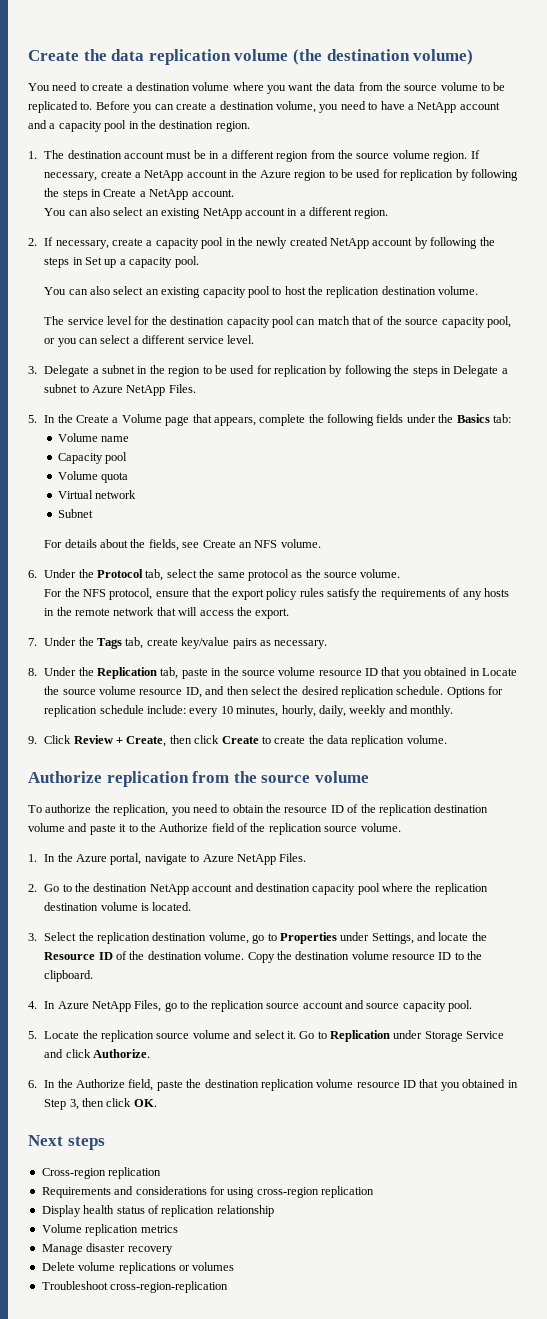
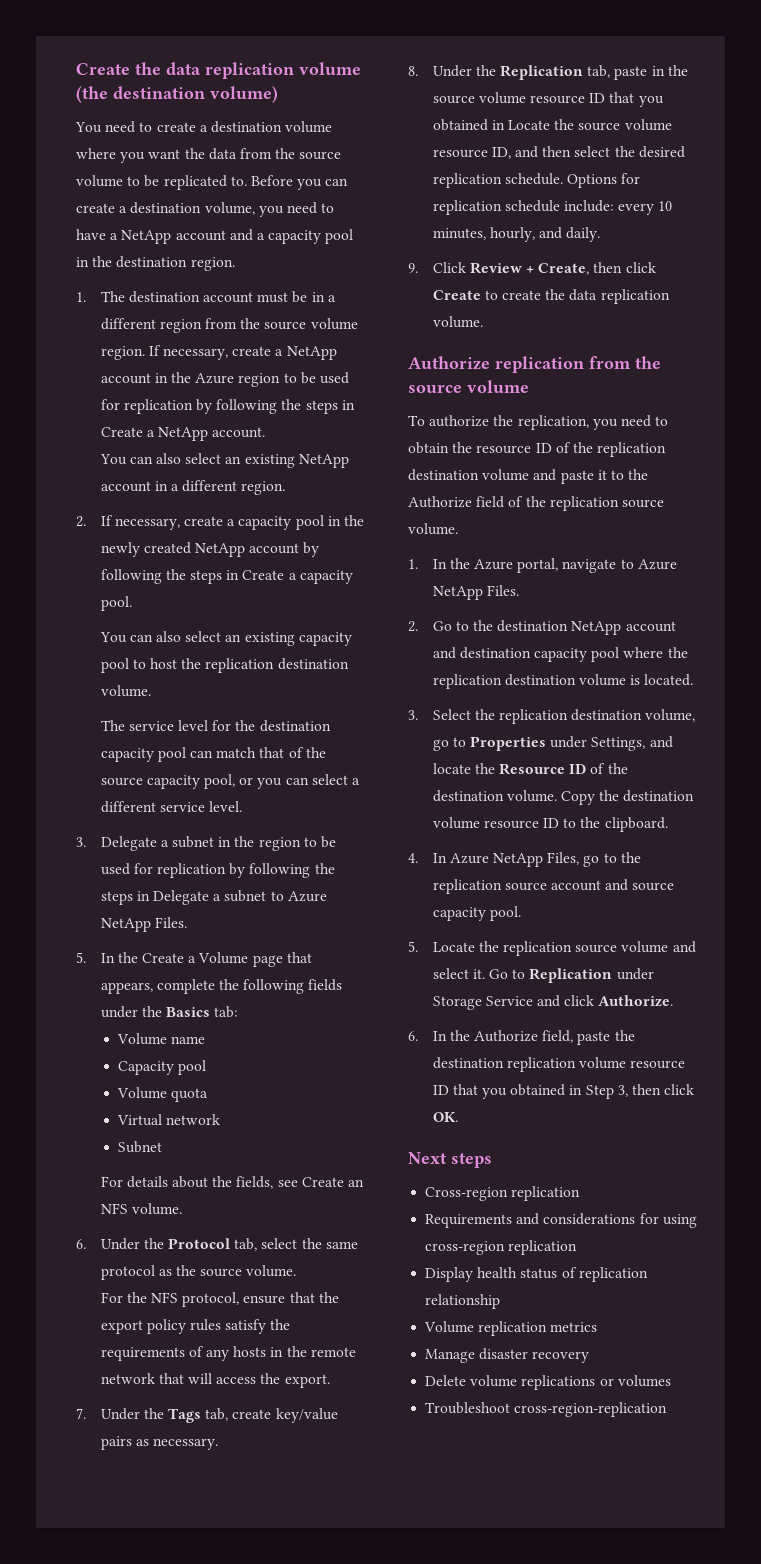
[85,257,117,268] Set up -> [242,570,285,580] Create
[318,705,454,717] daily, weekly and monthly. -> [538,227,601,242] and daily.

